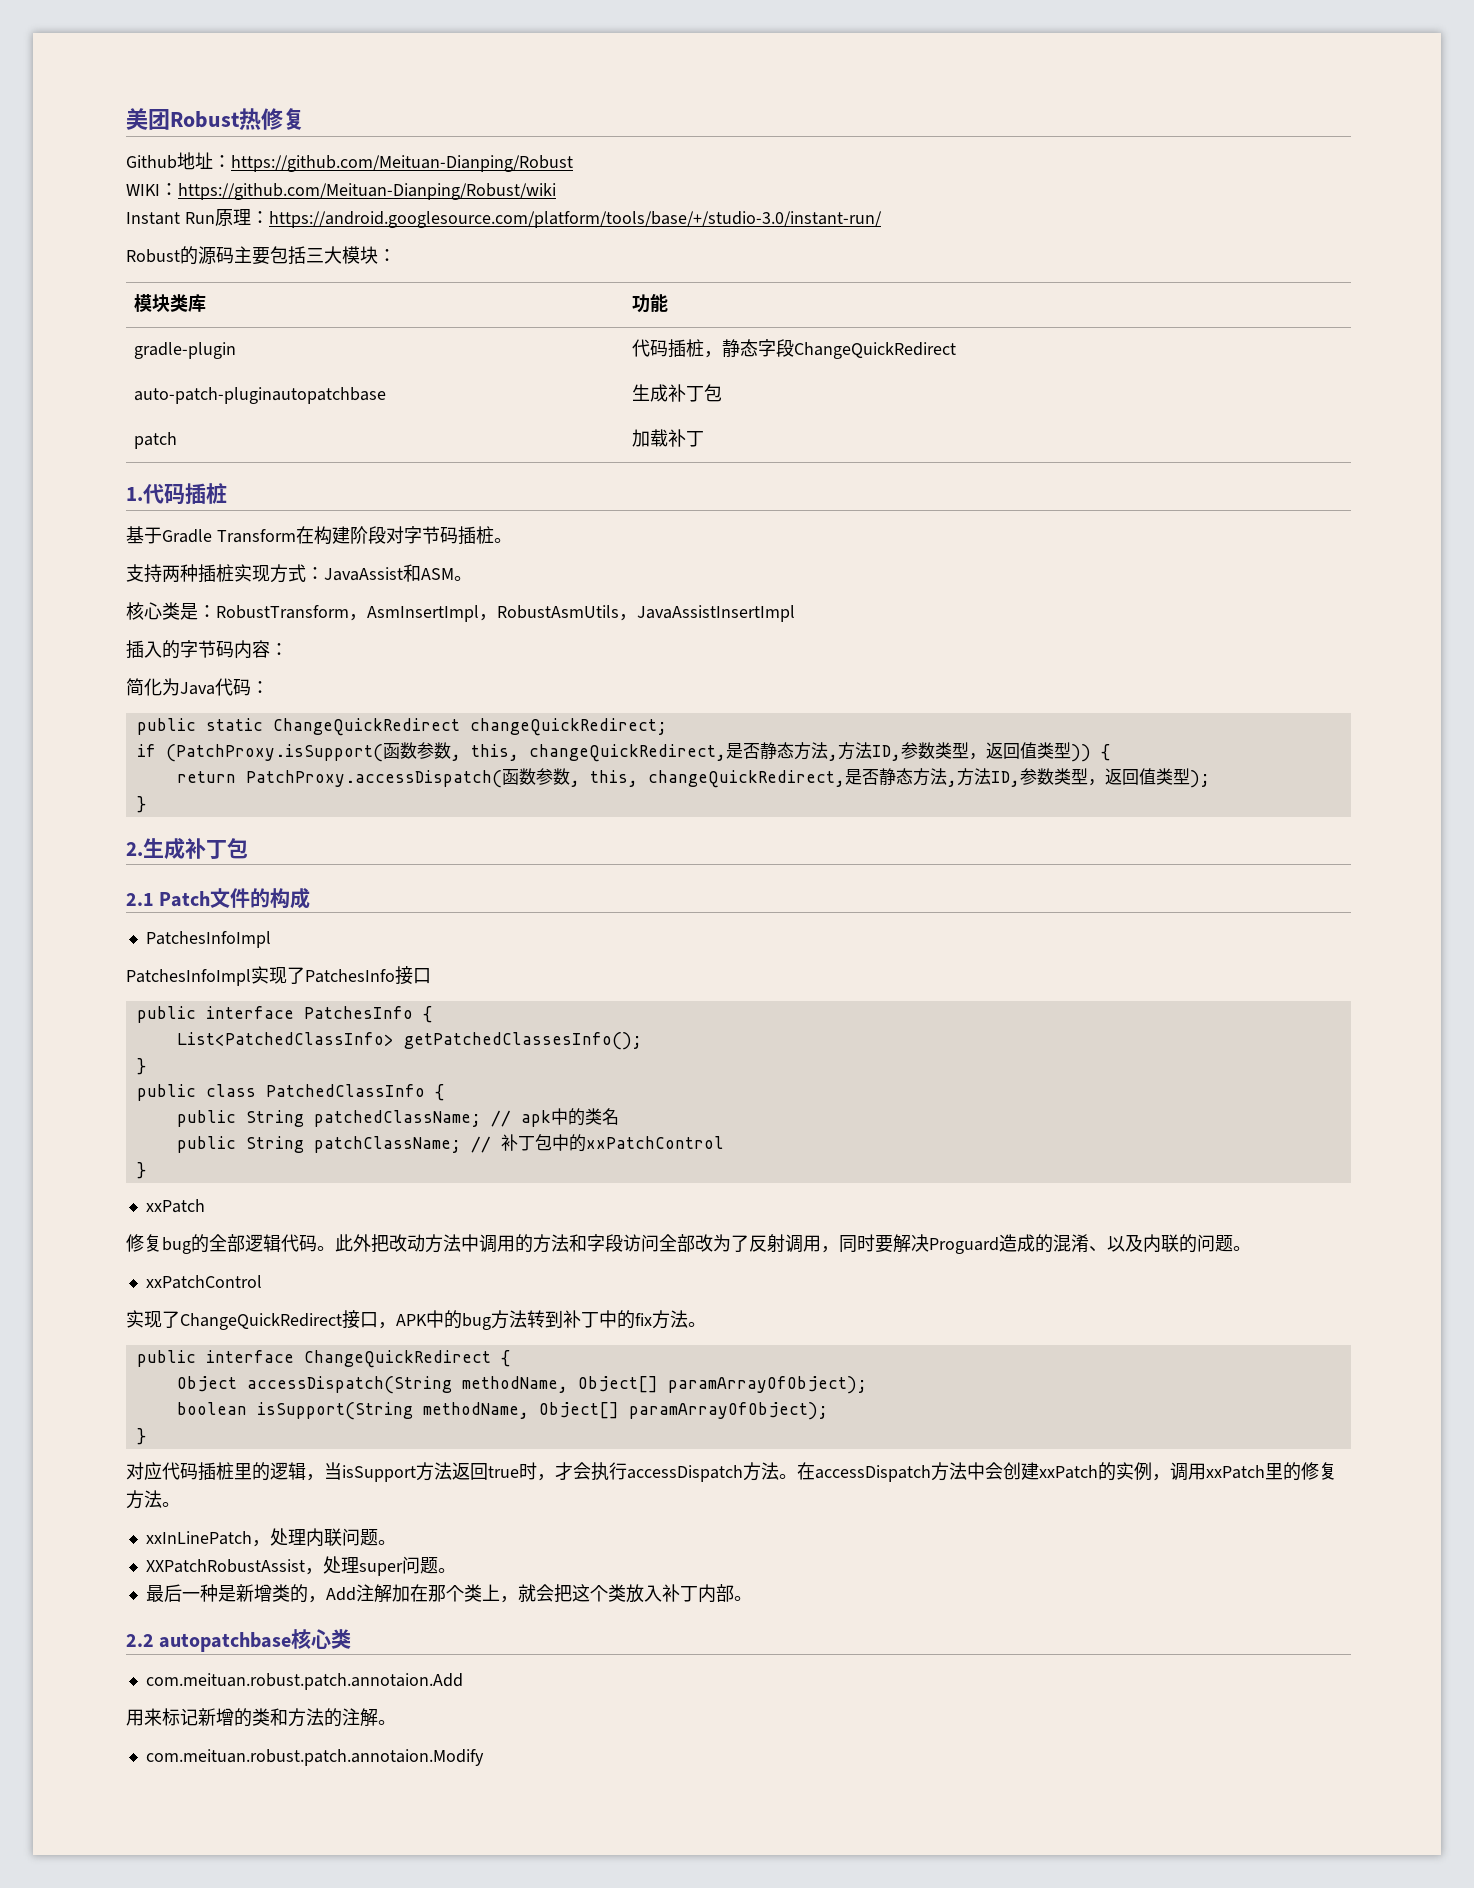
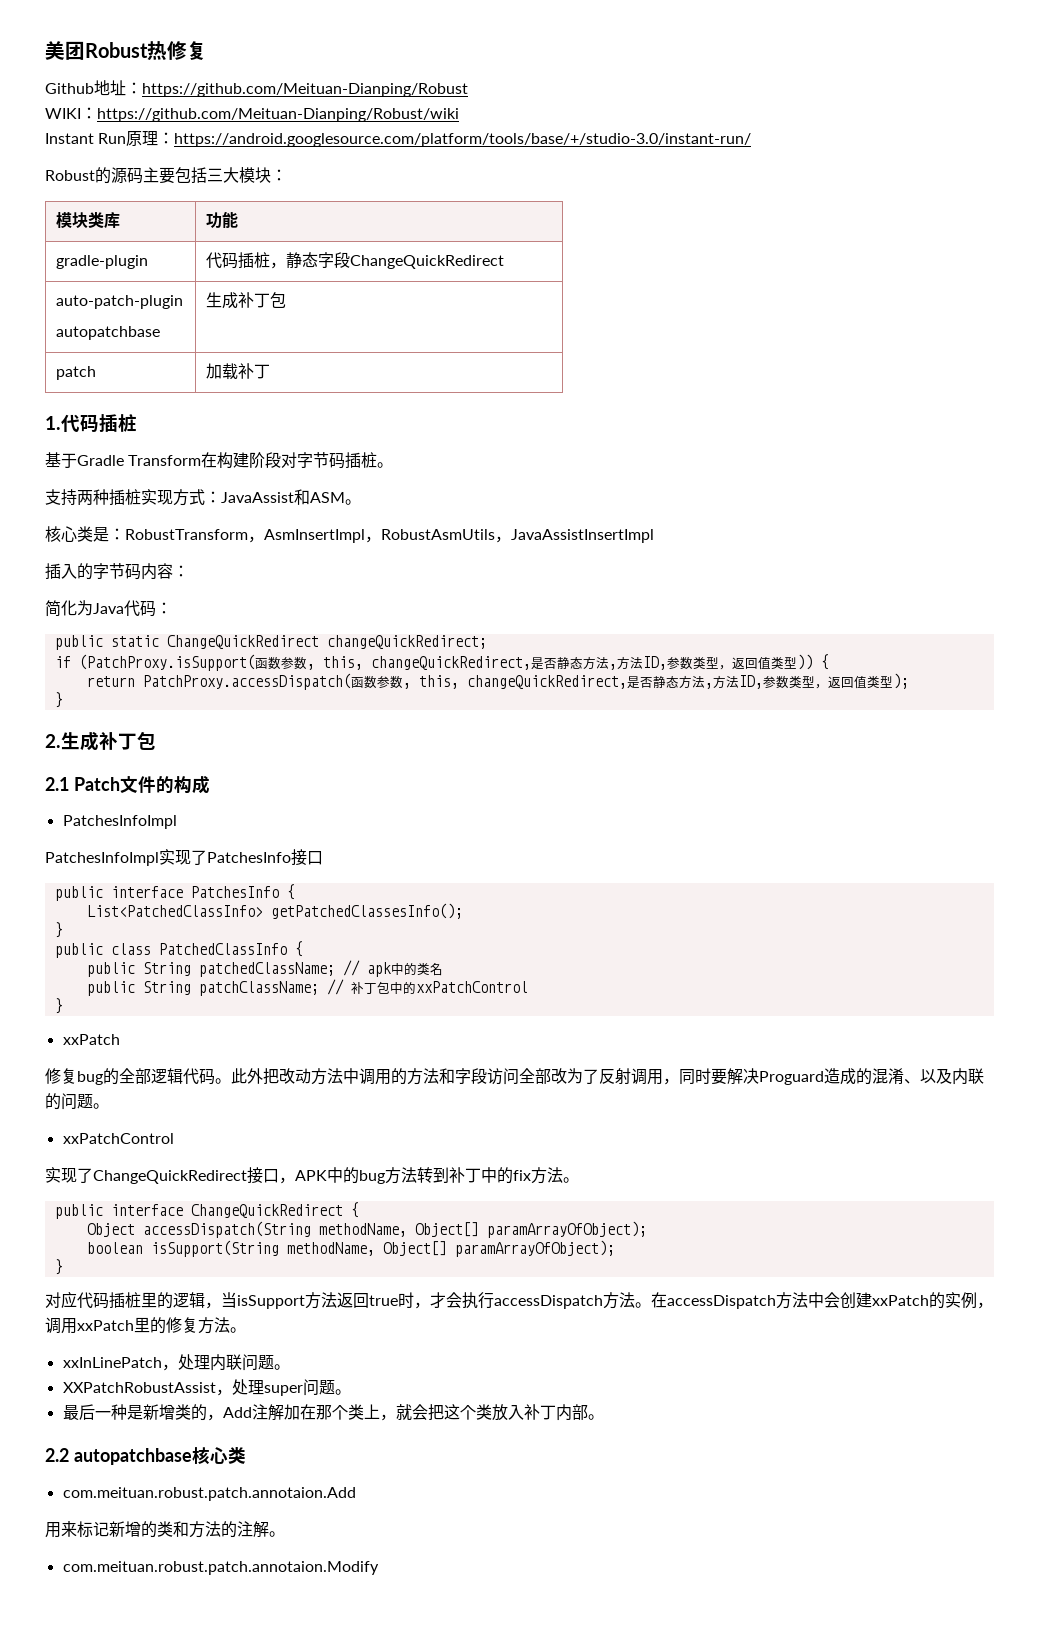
[133,387,386,404] auto-patch-pluginautopatchbase -> [56,295,184,309] [56,326,161,340] auto-patch-plugin // autopatchbase

